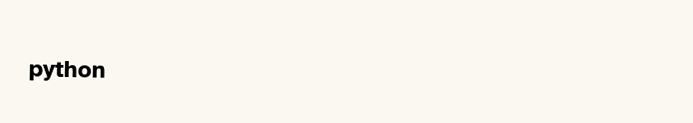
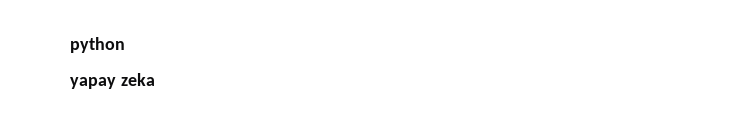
(106, 71) none -> [70,73,155,89] // yapay zeka

